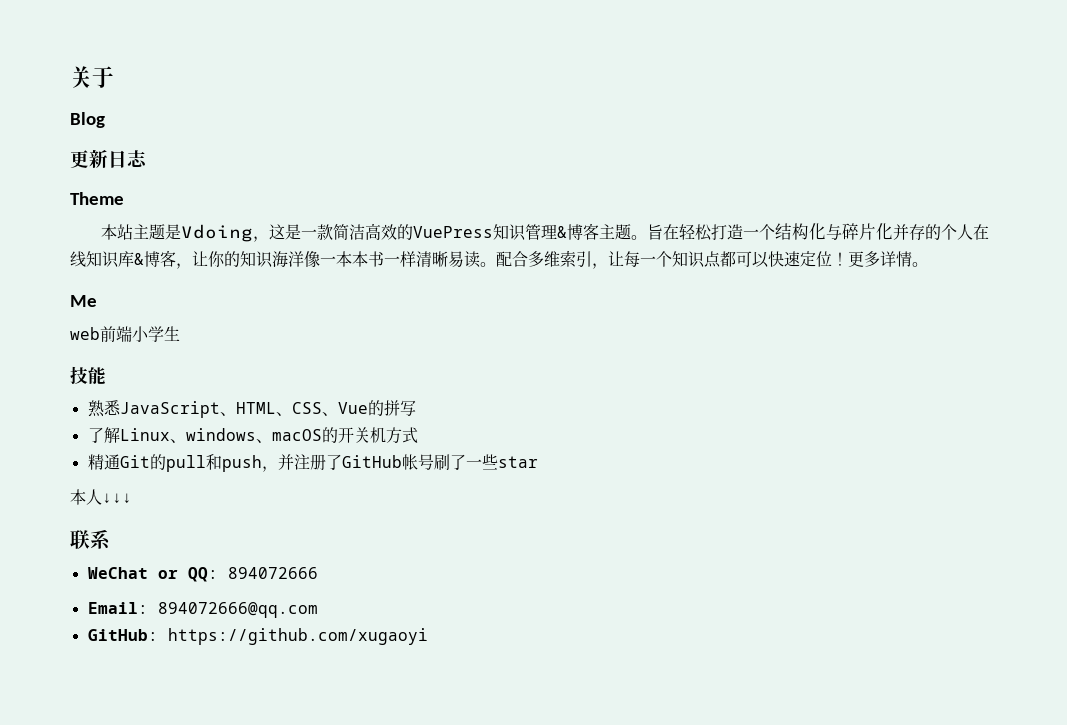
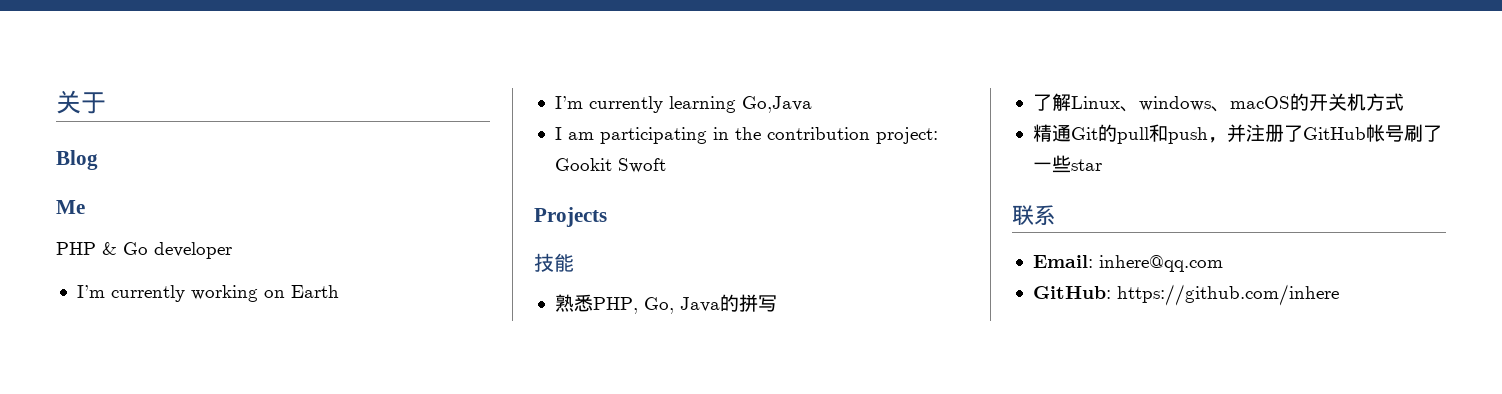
[70,149,147,168] [70,192,124,205] [100,223,989,242] [70,250,928,269] [70,295,97,307] [70,326,180,342] [70,366,106,384] [87,400,368,418] 更新日志 // Theme // 本站主题是Vdoing，这是一款简洁高效的VuePress知识管理&博客主题。旨在轻松打造一个结构化与碎片化并存的个人在线知识库&博客，让你的知识海洋像一本本书一样清晰易读。配合多维索引，让每一个知识点都可以快速定位！更多详情。 // Me // web前端小学生 // 技能 // 熟悉JavaScript、HTML、CSS、Vue -> [56,200,85,214] [56,242,232,259] [76,285,339,302] [554,96,812,113] [554,127,938,144] [554,158,666,173] [534,207,607,227] [534,253,574,272] [554,294,720,314] Me // PHP & Go developer // I’m currently working on Earth // I’m currently learning Go,Java // I am participating in the contribution project: Gookit Swoft // Projects // 技能 // 熟悉PHP, Go, Java
[70,489,132,505] // 本人↓↓↓ -> (1102, 165) none
[87,567,318,582] // WeChat or QQ: 894072666 -> (1056, 215) none
[157,602,318,618] 894072666@qq.com -> [1098,255,1223,272] inhere@qq.com
[167,628,428,645] https://github.com/xugaoyi -> [1116,284,1339,306] https://github.com/inhere

